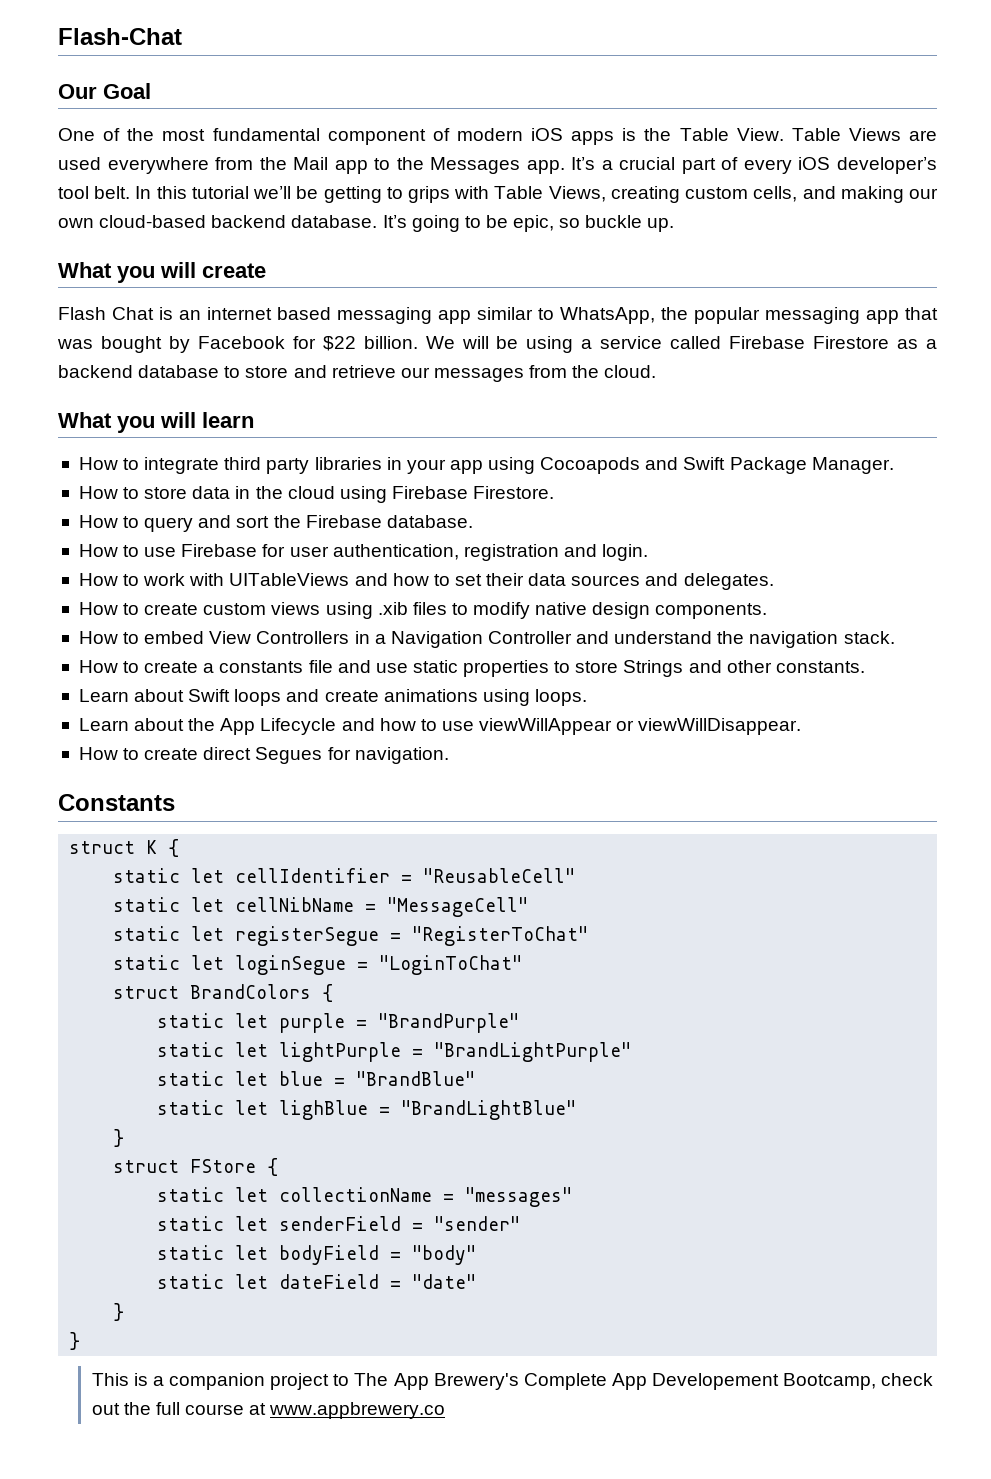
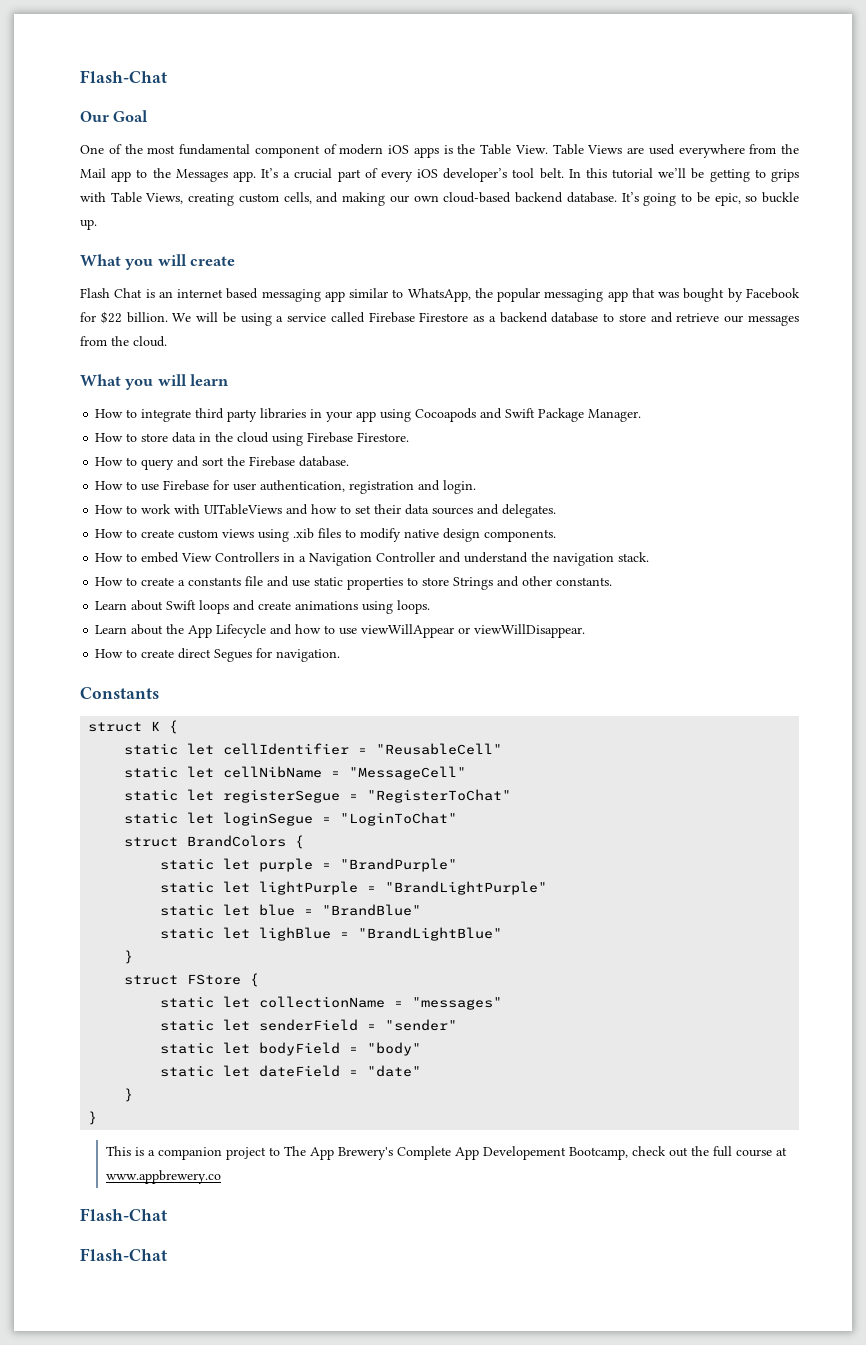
(446, 1410) none -> [80,1208,167,1221] [80,1248,167,1261] // Flash-Chat // Flash-Chat

